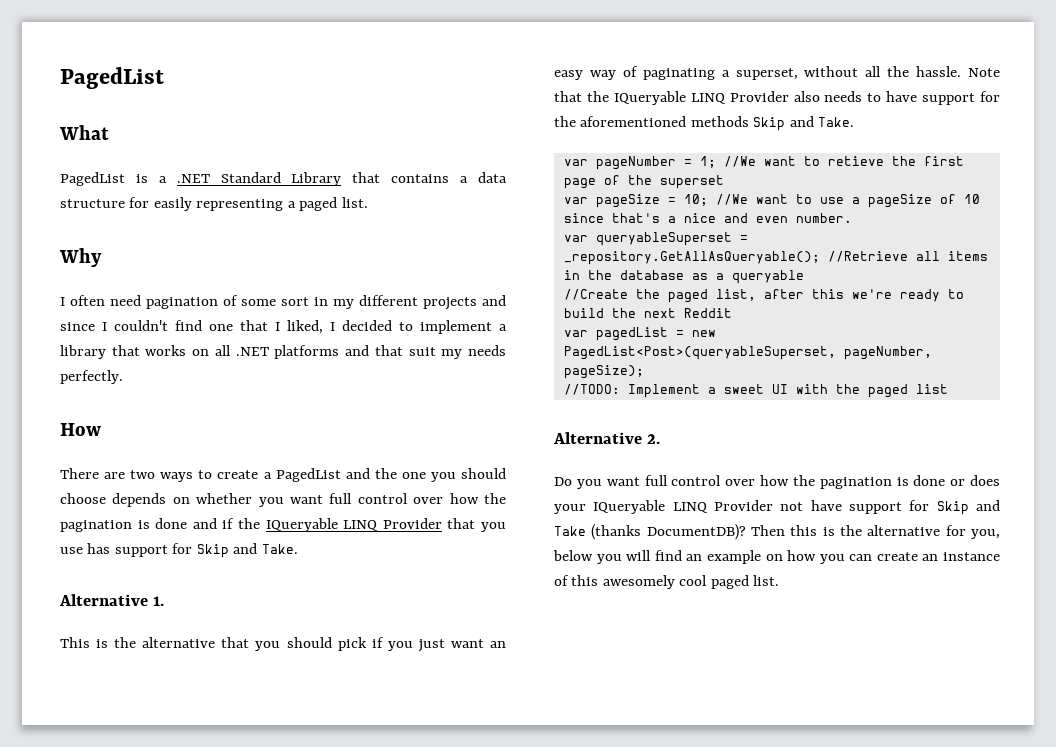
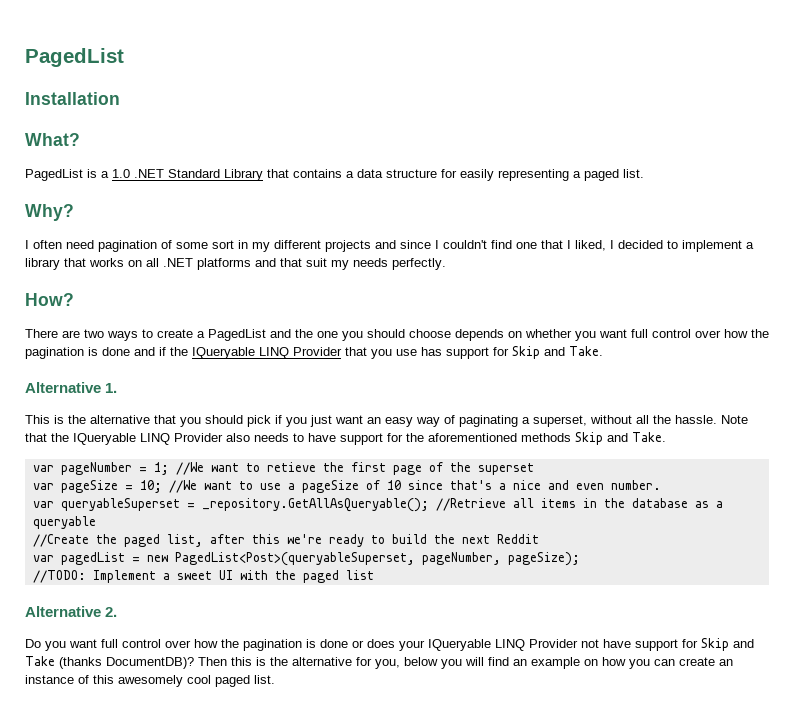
[59,125,109,140] What -> [25,92,120,105] [25,133,80,146] Installation // What?
(167, 179) none -> [112,169,130,178] 1.0
[59,248,102,267] Why -> [25,204,74,221] Why?
[60,423,101,436] How -> [25,293,74,306] How?

